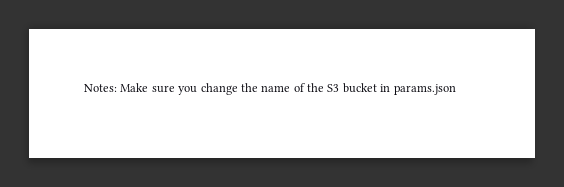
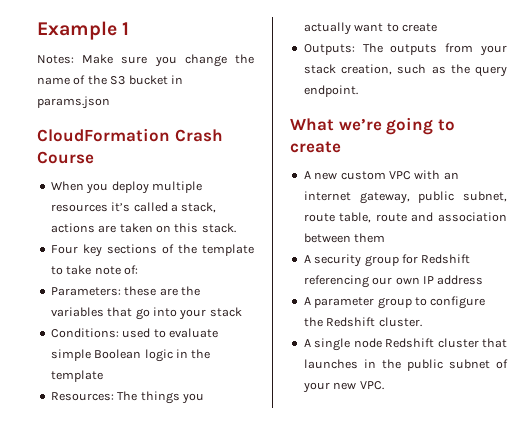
(84, 88) none -> [37,21,130,40] Example 1 //
(456, 89) none -> [37,128,223,142] [37,151,94,164] [50,181,202,194] [50,202,217,213] [50,223,236,233] [50,244,254,257] [50,265,138,275] [50,286,200,296] [50,307,242,320] [50,328,218,338] [50,349,211,362] [50,370,103,382] [50,391,204,404] [303,22,437,35] [303,43,507,56] [303,64,507,77] [303,85,358,97] [290,117,455,135] [290,141,341,153] [303,170,459,180] [303,191,507,204] [303,212,507,223] [303,233,386,243] [303,254,471,267] [303,275,484,288] [303,296,486,309] [303,317,422,327] [303,338,507,351] [303,359,508,371] [302,381,384,393] // CloudFormation Crash Course // When you deploy multiple resources it’s called a stack, actions are taken on this stack. // Four key sections of the template to take note of: // Parameters: these are the variables that go into your stack // Conditions: used to evaluate simple Boolean logic in the template // Resources: The things you actually want to create // Outputs: The outputs from your stack creation, such as the query endpoint. // What we’re going to create // A new custom VPC with an internet gateway, public subnet, route table, route and association between them // A security group for Redshift referencing our own IP address // A parameter group to configure the Redshift cluster. // A single node Redshift cluster that launches in the public subnet of your new VPC.

